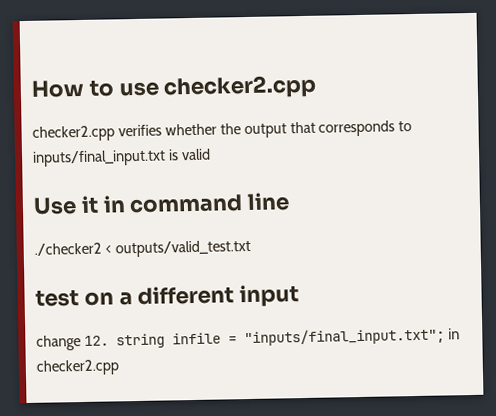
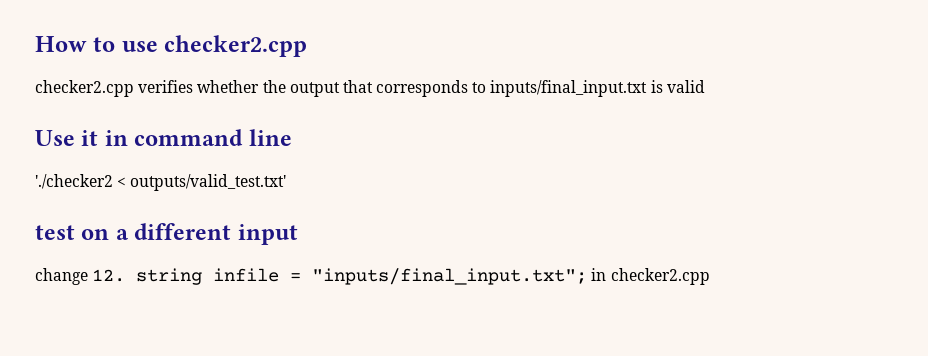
[34,239,251,258] ./checker2 < outputs/valid_test.txt -> [35,174,287,191] './checker2 < outputs/valid_test.txt'

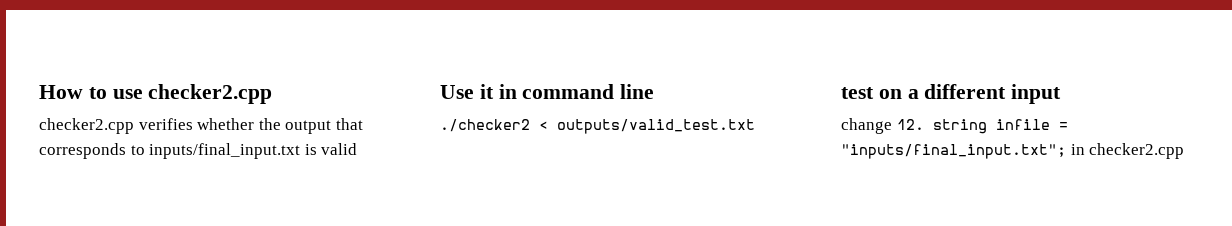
[35,174,287,191] './checker2 < outputs/valid_test.txt' -> [440,119,755,134] ./checker2 < outputs/valid_test.txt

